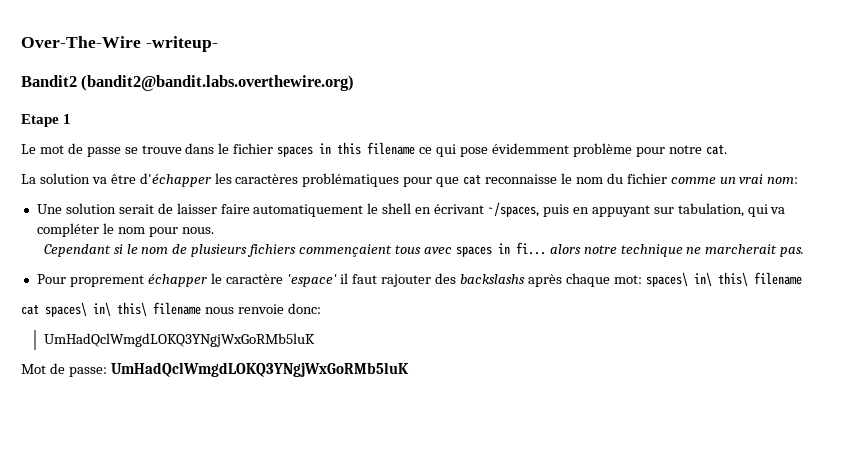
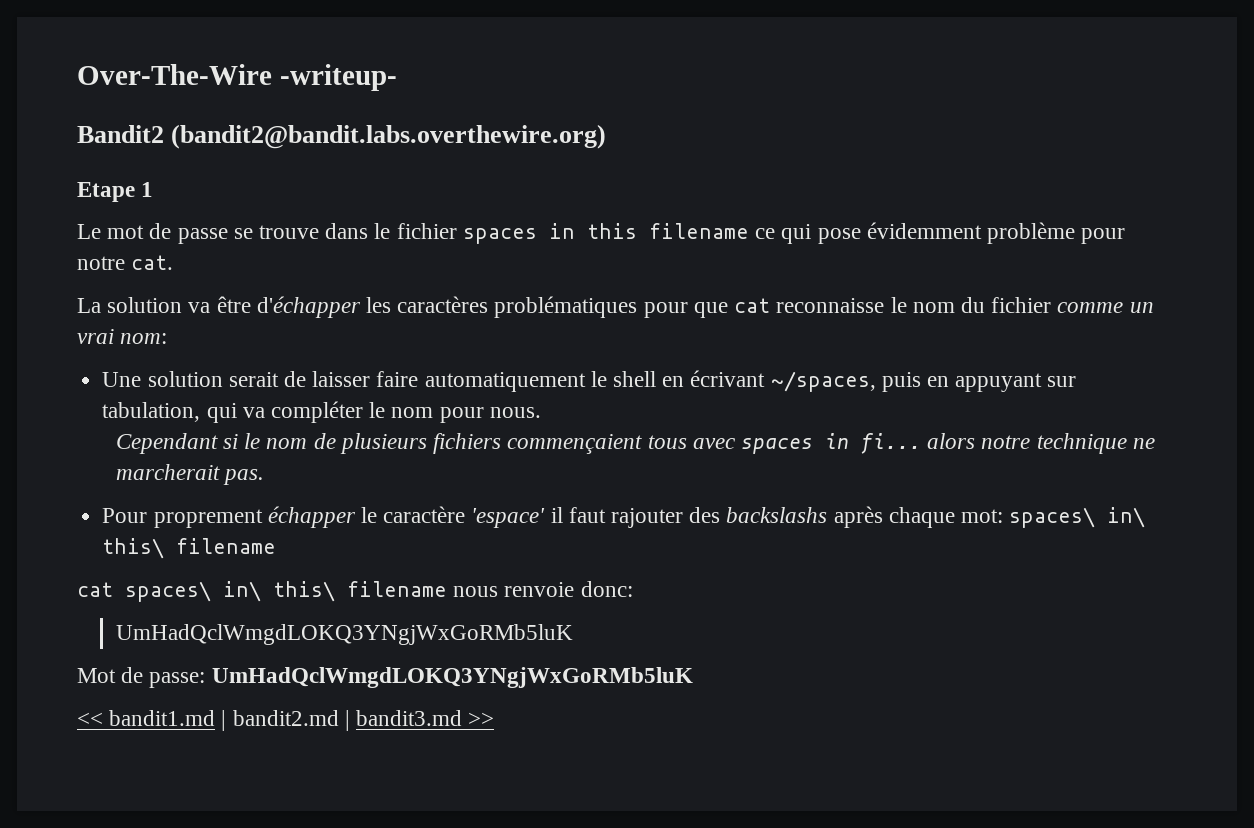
(409, 369) none -> [77,710,495,731] // << bandit1.md | bandit2.md | bandit3.md >>

